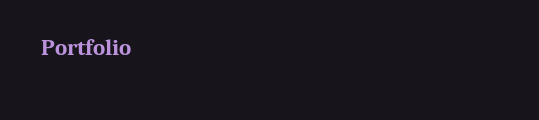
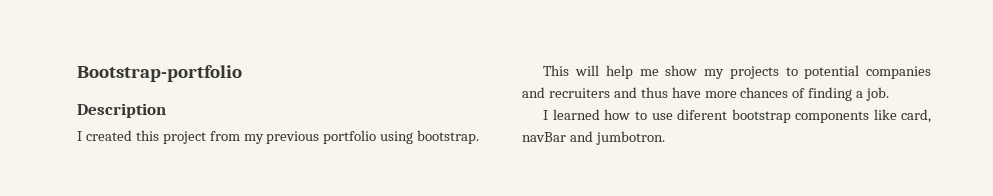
[41,39,131,55] Portfolio -> [77,65,242,82] [77,103,166,118] [77,130,480,144] [543,65,931,79] [522,87,890,101] [543,109,931,123] [522,131,665,145] Bootstrap-portfolio // Description // I created this project from my previous portfolio using bootstrap. // This will help me show my projects to potential companies and recruiters and thus have more chances of finding a job. // I learned how to use diferent bootstrap components like card, navBar and jumbotron.

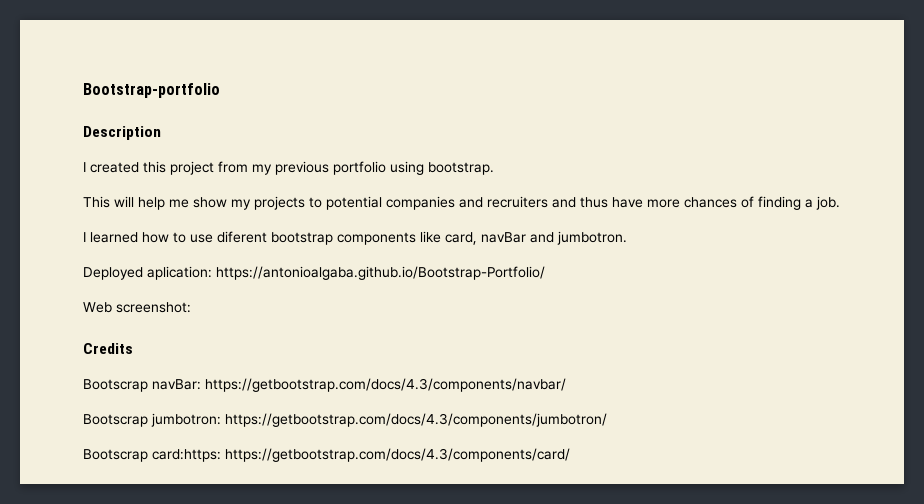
(665, 138) none -> [83,266,545,280] [83,302,191,313] [83,343,133,354] [83,378,566,392] [83,413,607,427] [83,448,570,462] // Deployed aplication: https://antonioalgaba.github.io/Bootstrap-Portfolio/ // Web screenshot: // Credits // Bootscrap navBar: https://getbootstrap.com/docs/4.3/components/navbar/ // Bootscrap jumbotron: https://getbootstrap.com/docs/4.3/components/jumbotron/ // Bootscrap card:https: https://getbootstrap.com/docs/4.3/components/card/

